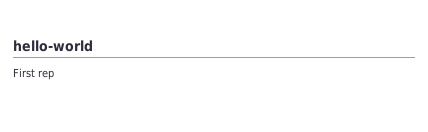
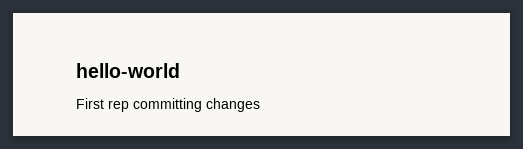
(54, 75) none -> [133,98,260,112] committing changes

